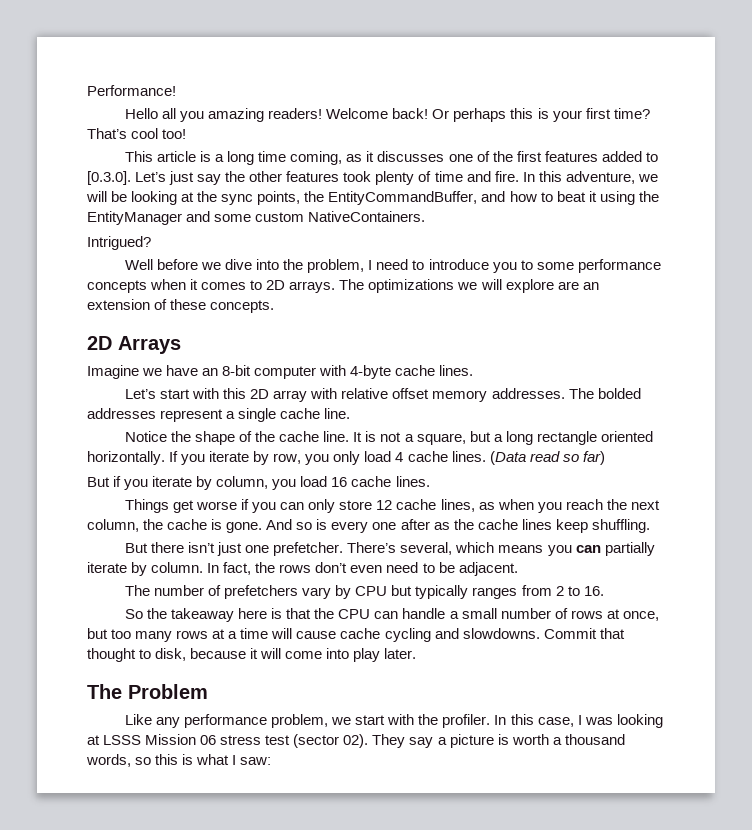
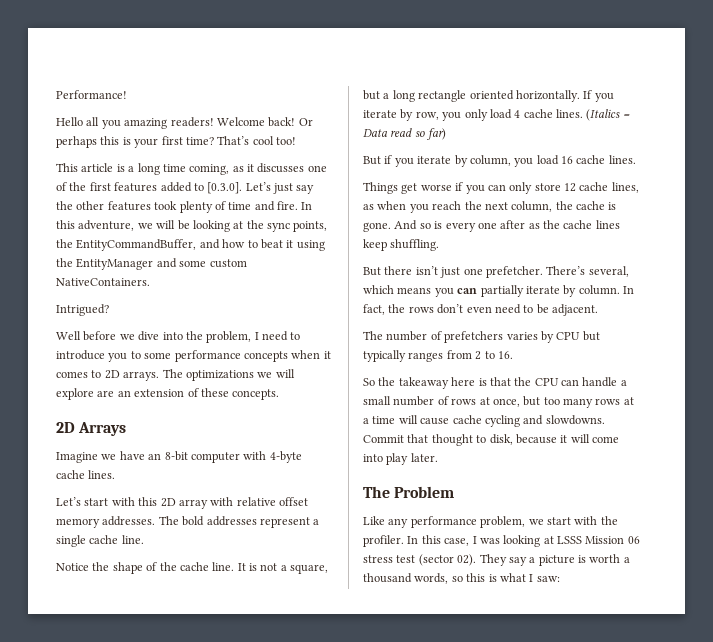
[597,388,641,399] bolded -> [182,516,205,526] bold
[489,451,526,465] (Data -> [586,109,630,121] [363,129,388,137] (Italics = Data
[302,587,332,599] vary -> [506,332,538,340] varies

